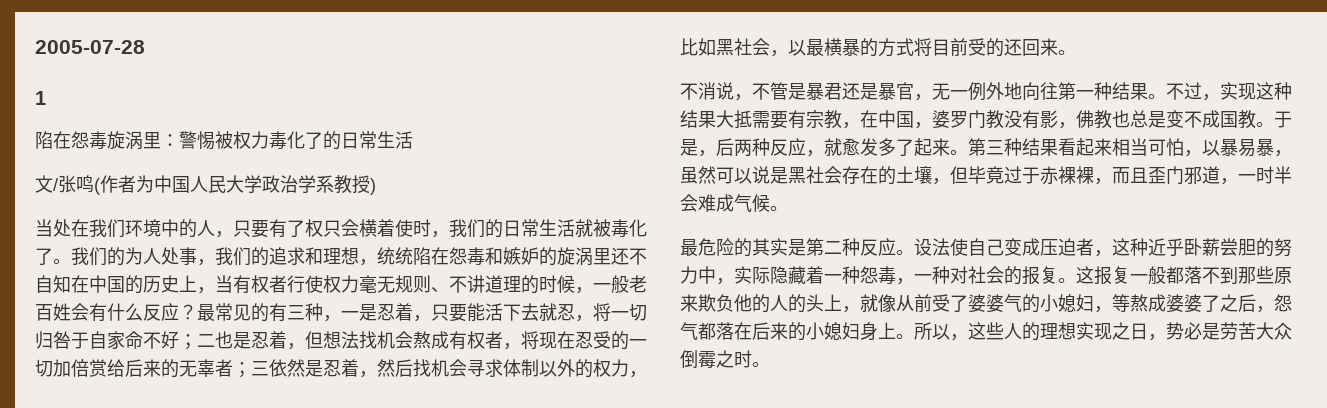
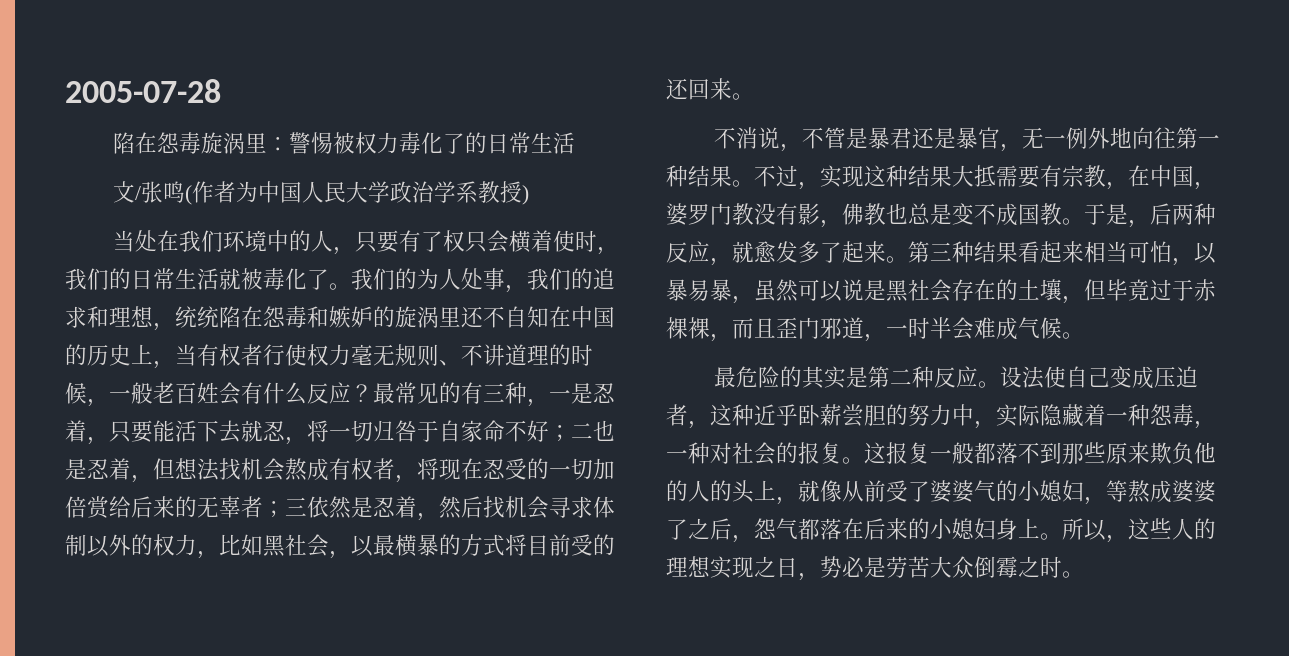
[35,91,46,105] // 1 -> (221, 91) none

